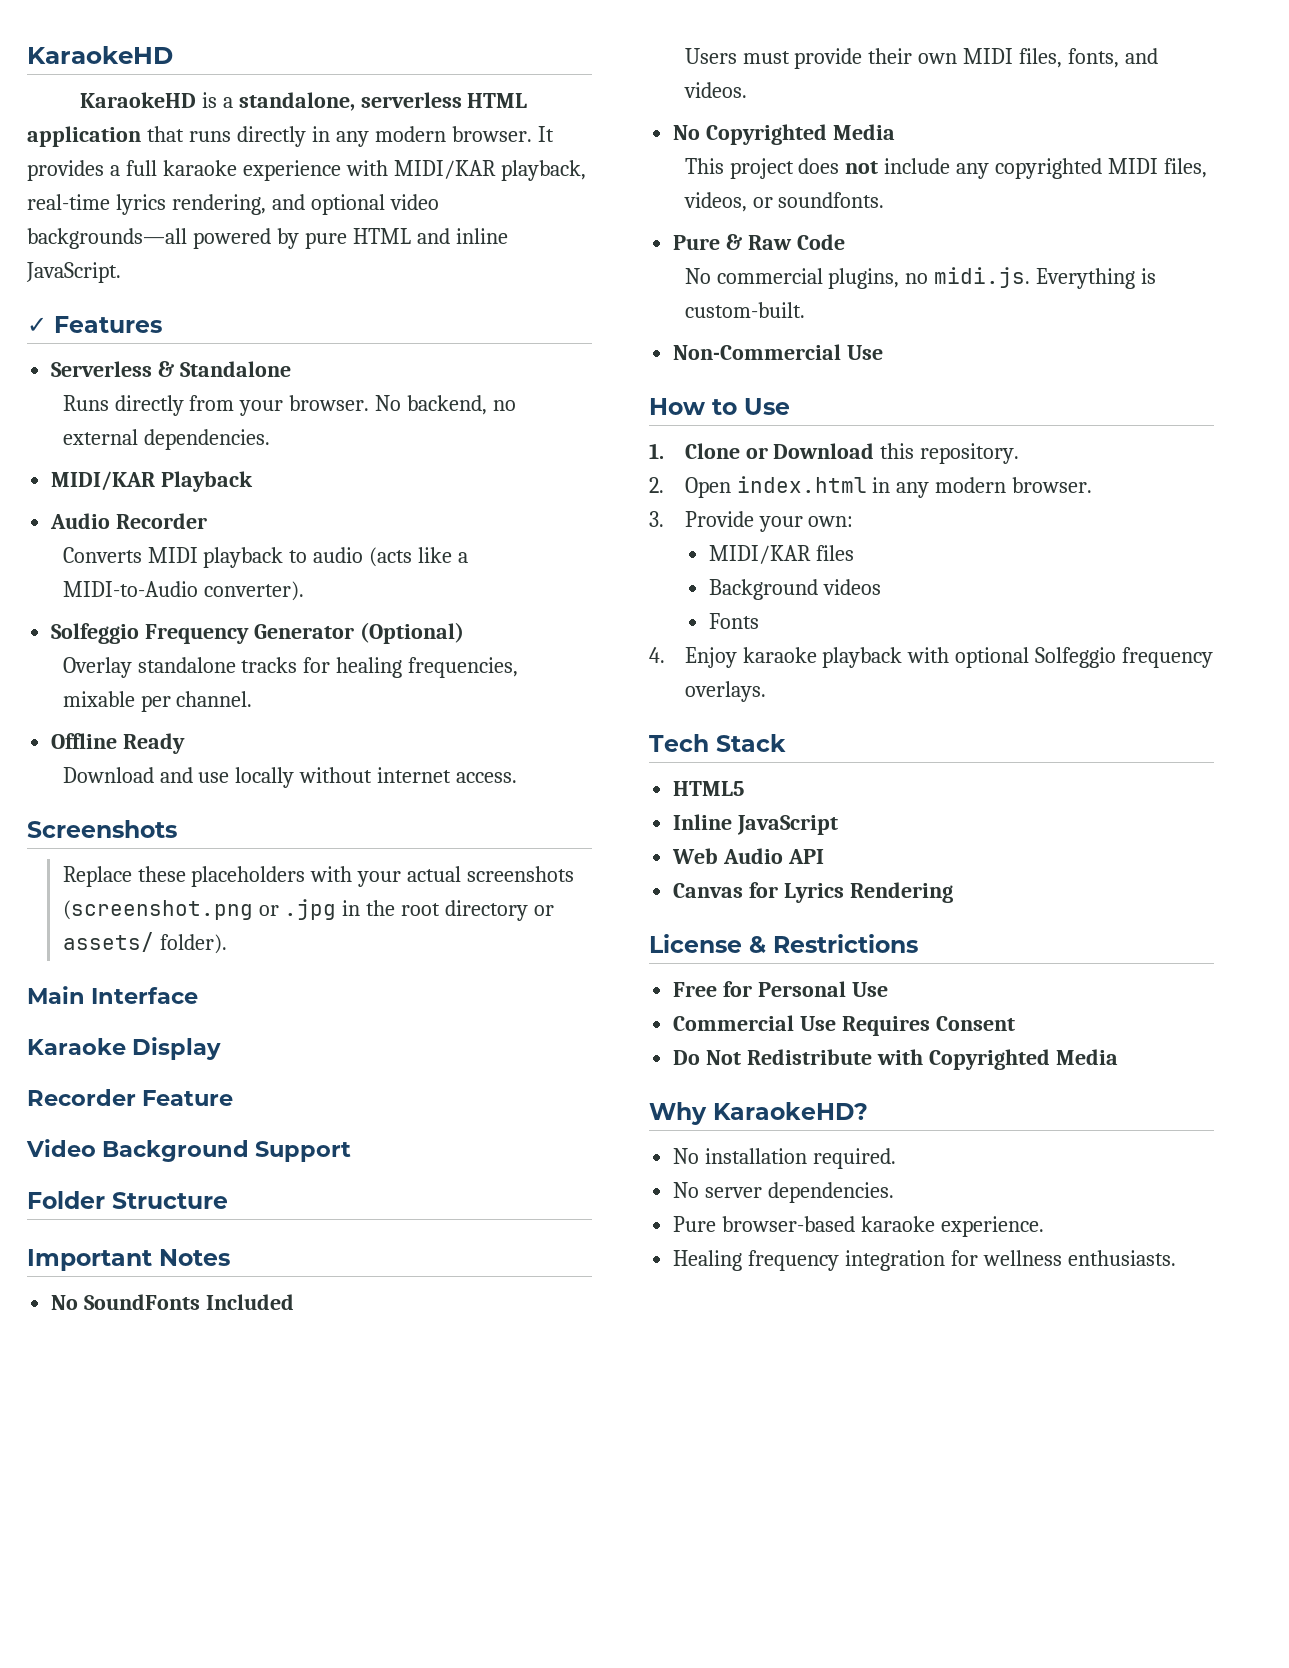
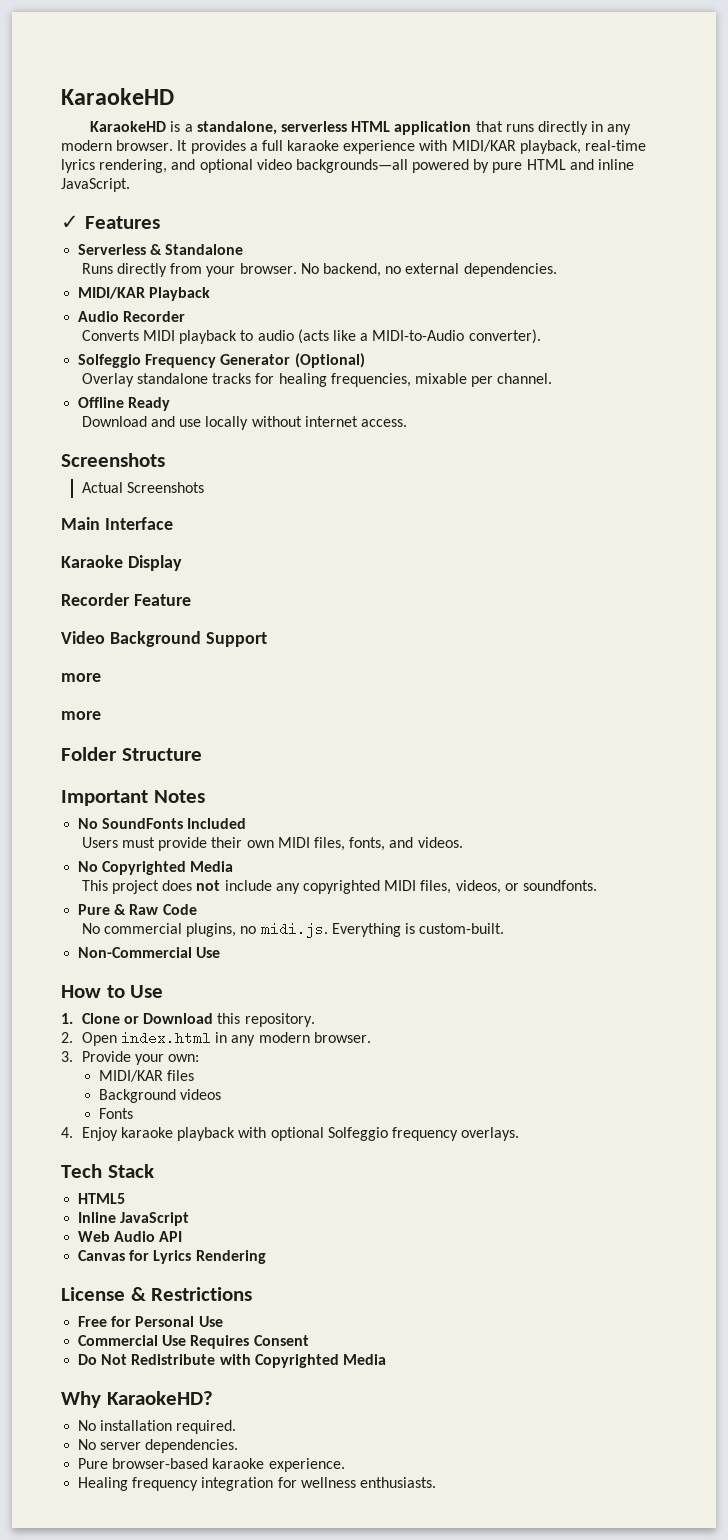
[62,866,575,887] [62,899,555,921] [62,932,227,954] Replace these placeholders with your actual screenshots (screenshot.png or .jpg in the root directory or assets/ folder). -> [81,482,205,493] Actual Screenshots
(352, 1151) none -> [61,673,101,682] [61,711,101,720] // more // more

